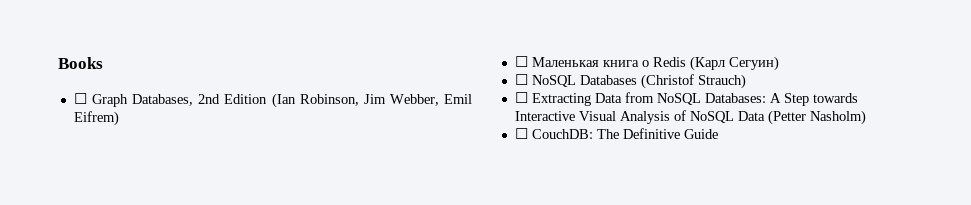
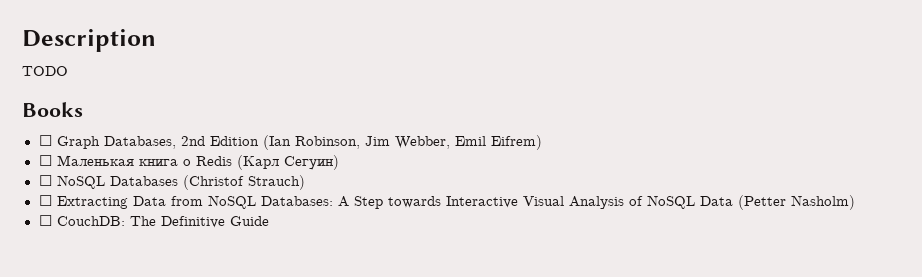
(58, 63) none -> [22,29,156,52] [22,66,68,76] Description // TODO //

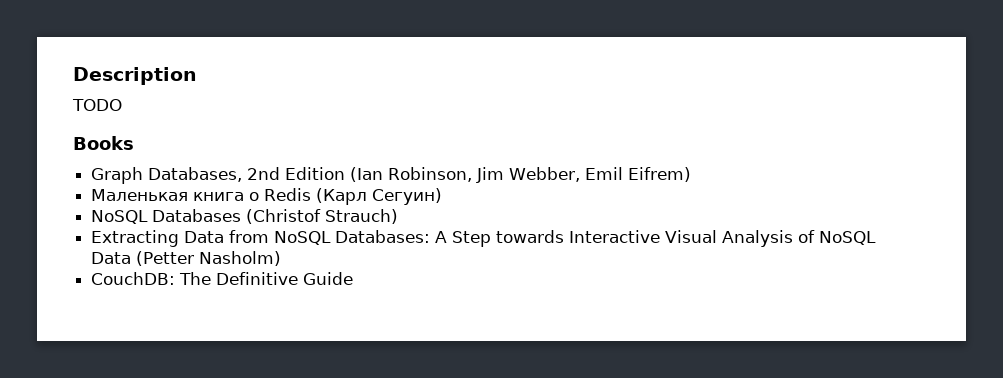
[38,135,52,146] ☐ -> (134, 143) none
[38,155,52,166] ☐ -> (692, 174) none
[38,175,52,186] ☐ -> (443, 196) none
[38,195,52,206] ☐ -> (399, 216) none
[38,215,52,226] ☐ -> (282, 258) none

